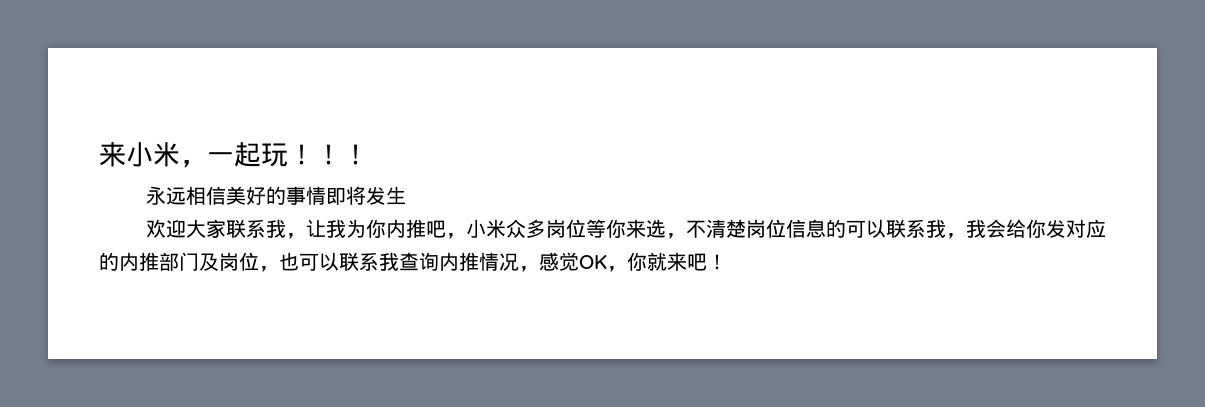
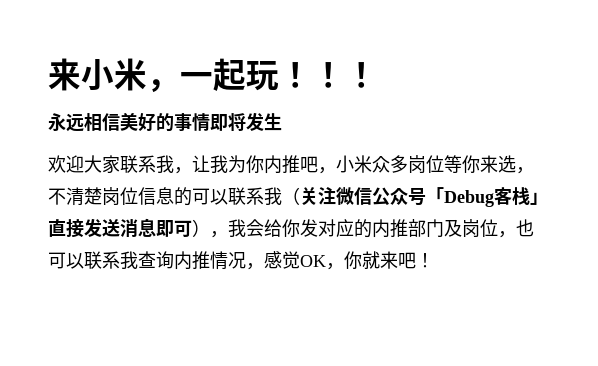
(947, 228) none -> [282,187,548,207] [48,218,210,238] （关注微信公众号「Debug客栈」直接发送消息即可）

